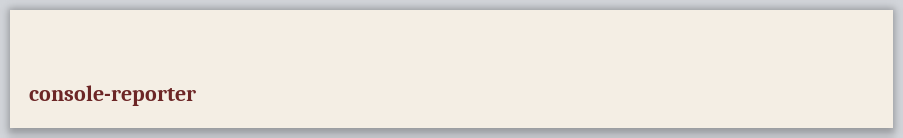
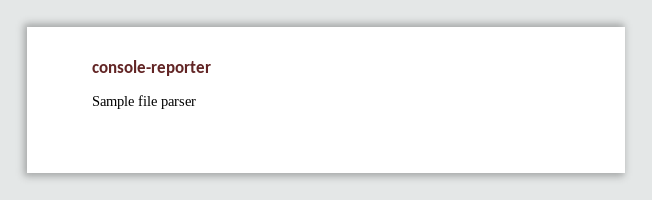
(196, 95) none -> [92,95,196,109] // Sample file parser

